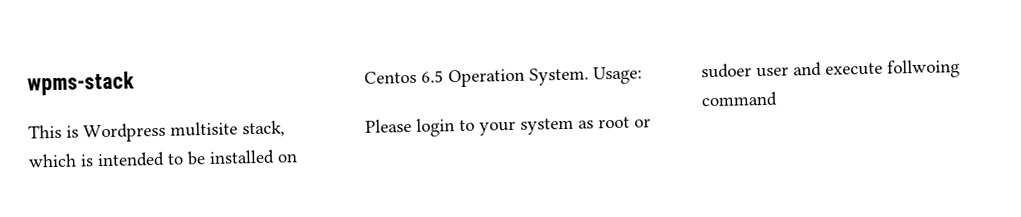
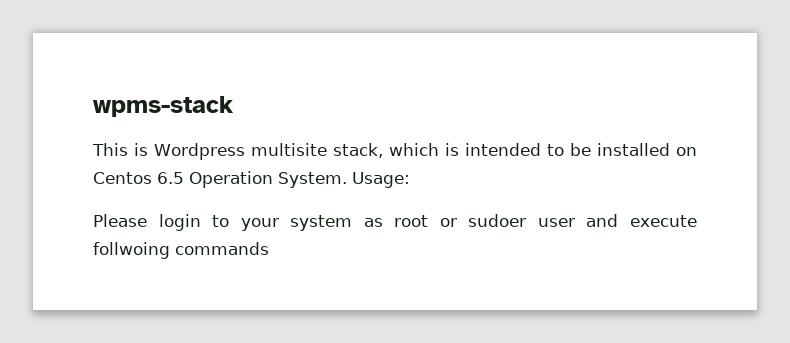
[701,91,777,108] command -> [175,242,269,255] commands

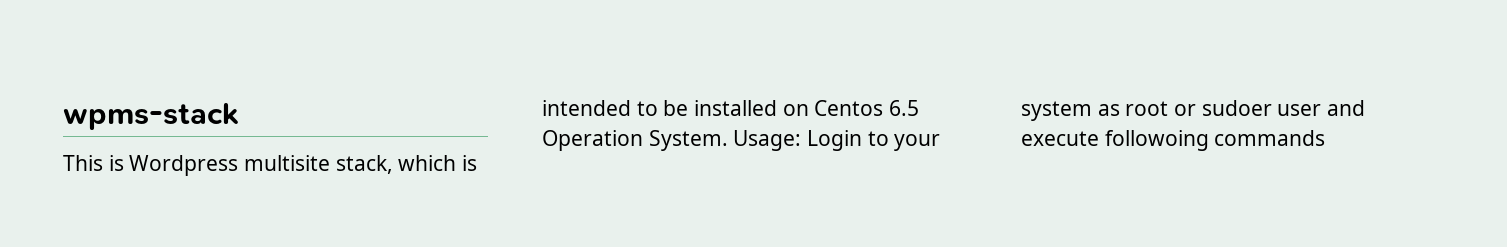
[93,214,201,231] // Please login -> [807,130,863,151] Login
[93,242,170,259] follwoing -> [1104,130,1209,151] followoing

